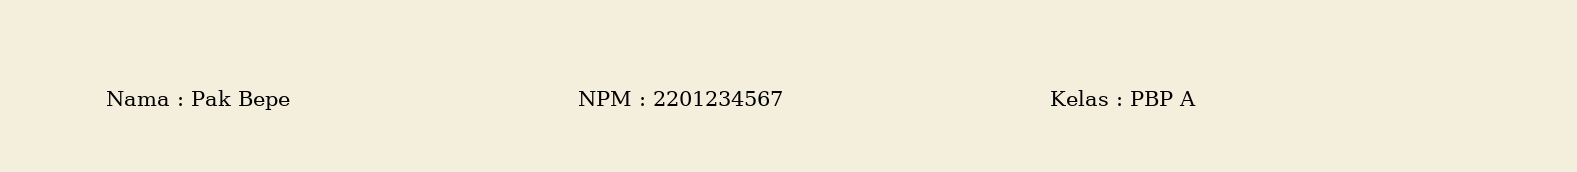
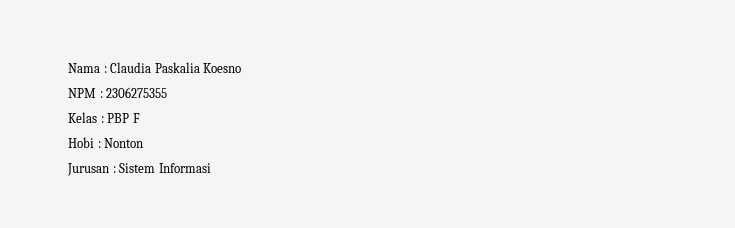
[191,90,290,110] Pak Bepe -> [110,62,242,73] Claudia Paskalia Koesno
[653,91,783,106] 2201234567 -> [106,87,168,98] 2306275355
[1179,91,1196,106] A -> [132,113,140,123] [68,137,144,148] [67,163,211,176] F // Hobi : Nonton // Jurusan : Sistem Informasi

